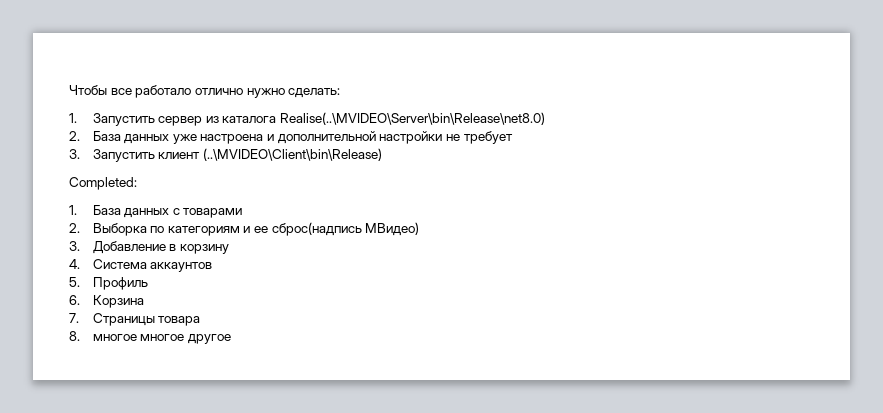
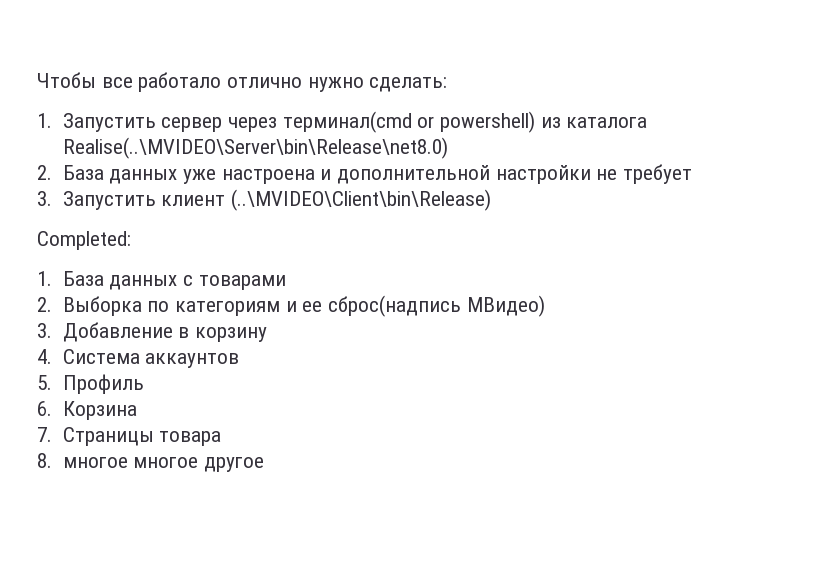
(203, 121) none -> [227,111,535,133] через терминал(cmd or powershell)

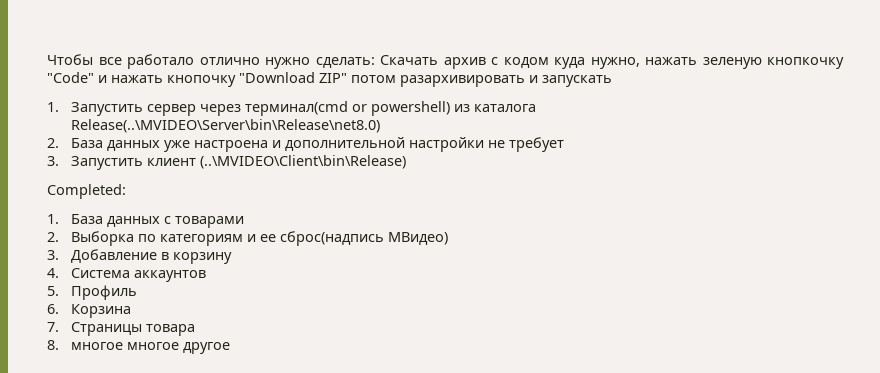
(448, 84) none -> [380,55,844,69] [47,72,612,87] Скачать архив с кодом куда нужно, нажать зеленую кнопкочку "Code" и нажать кнопочку "Download ZIP" потом разархивировать и запускать
[62,137,448,159] Realise(..\MVIDEO\Server\bin\Release\net8.0) -> [70,119,380,133] Release(..\MVIDEO\Server\bin\Release\net8.0)

